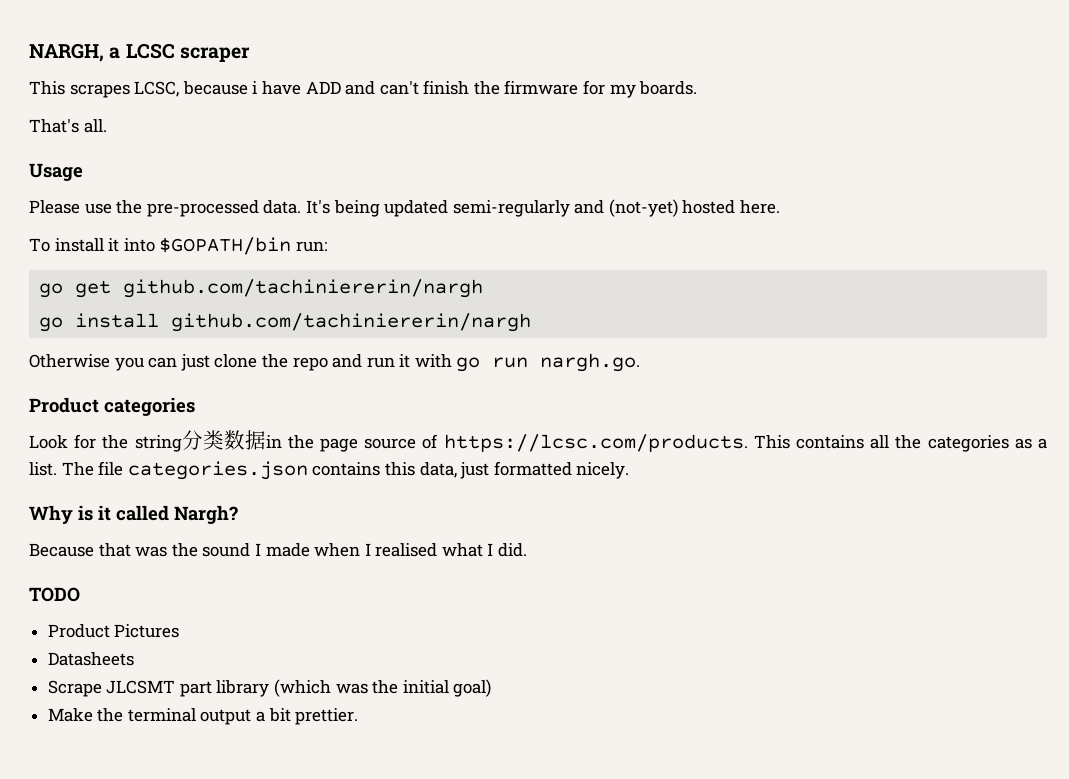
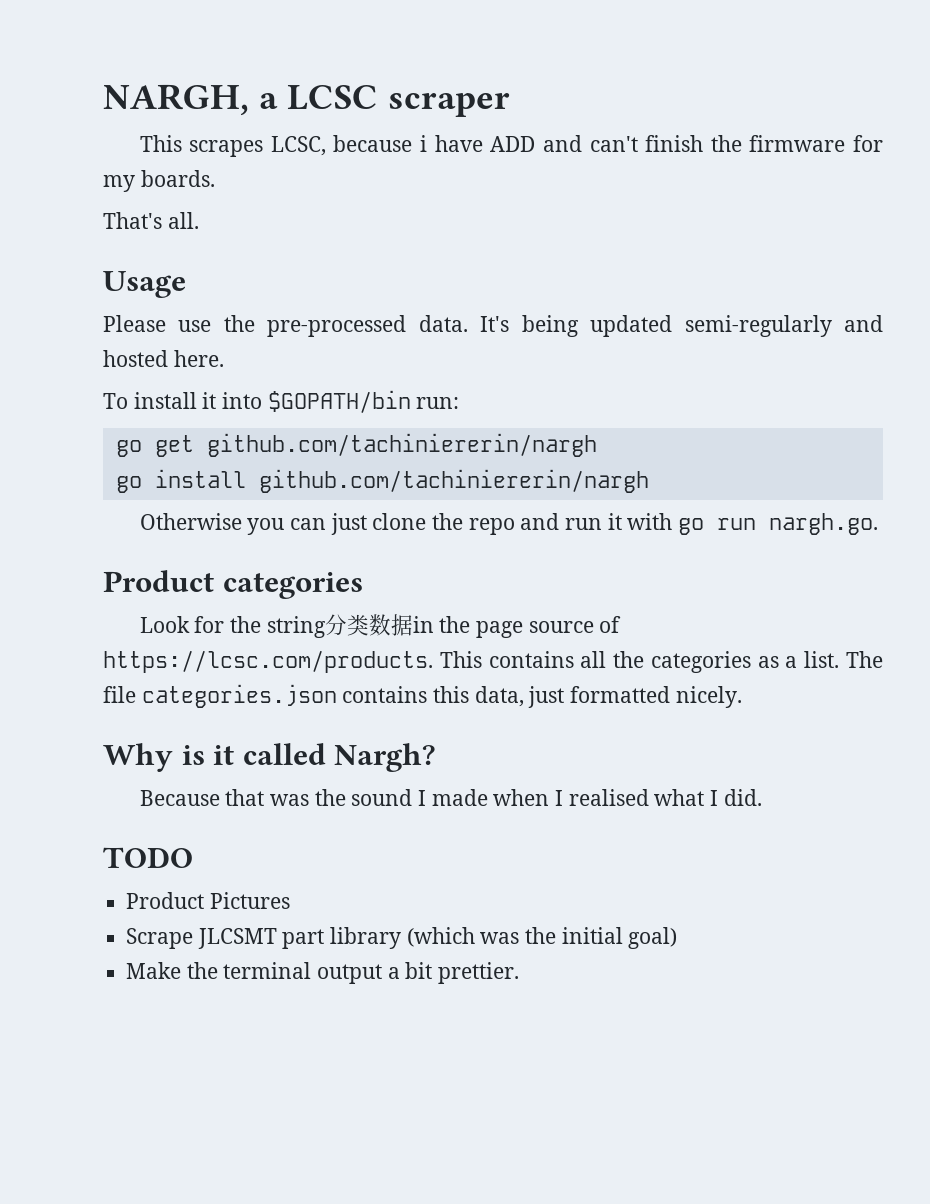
[608,199,678,217] (not-yet) -> (884, 323) none
[47,652,134,666] // Datasheets -> (290, 900) none

